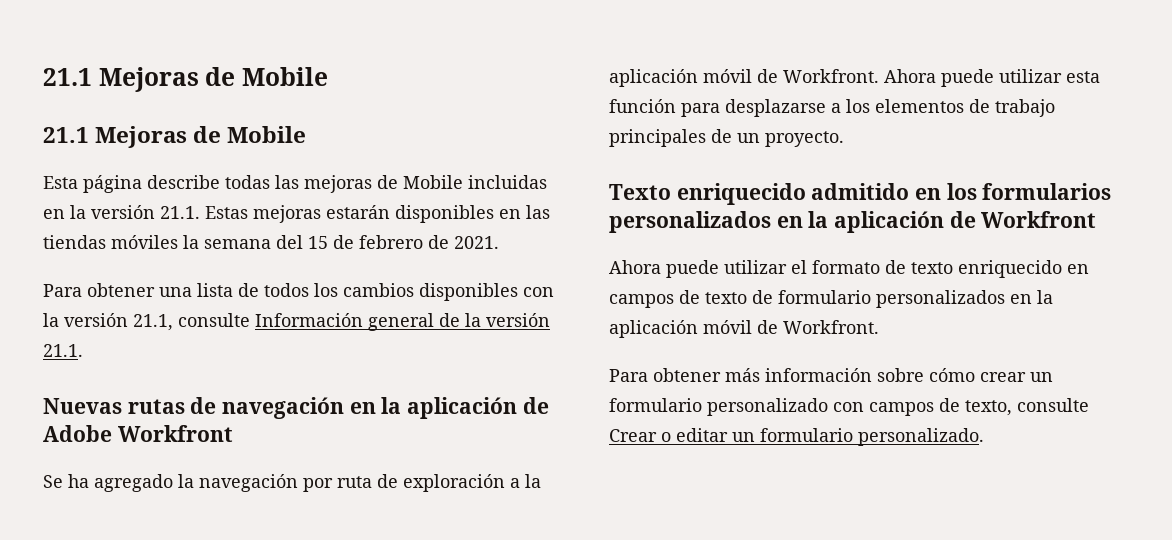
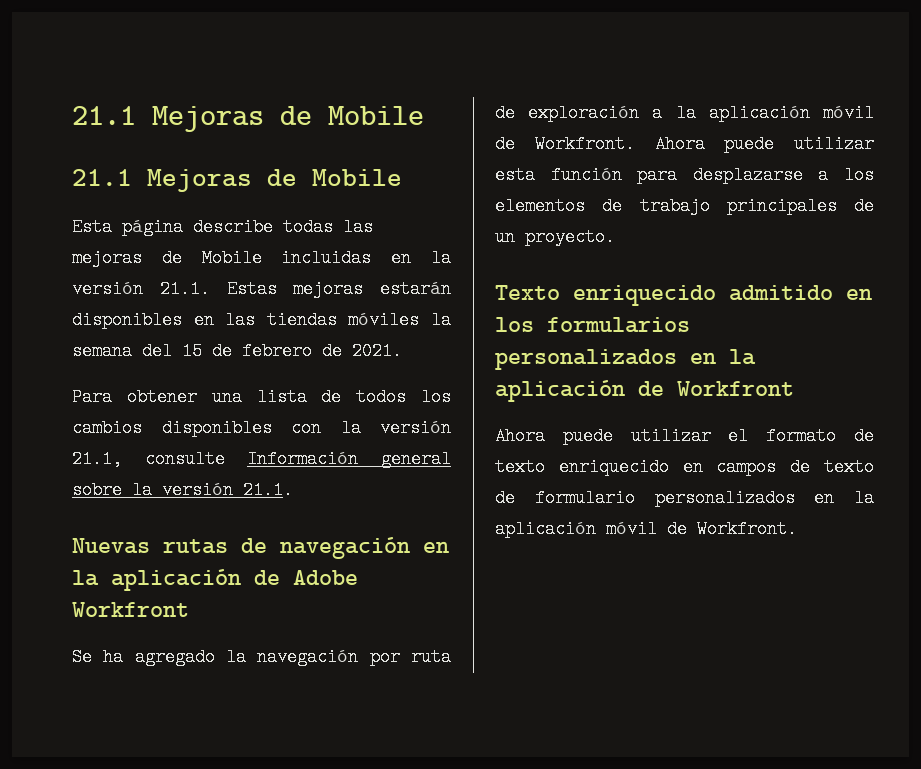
[439,313,460,327] de -> [72,481,122,499] sobre
[609,368,1053,382] [609,398,1089,416] [609,428,984,446] // Para obtener más información sobre cómo crear un formulario personalizado con campos de texto, consulte Crear o editar un formulario personalizado. -> (797, 529) none

